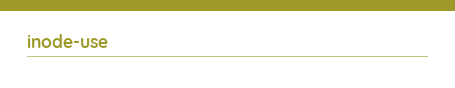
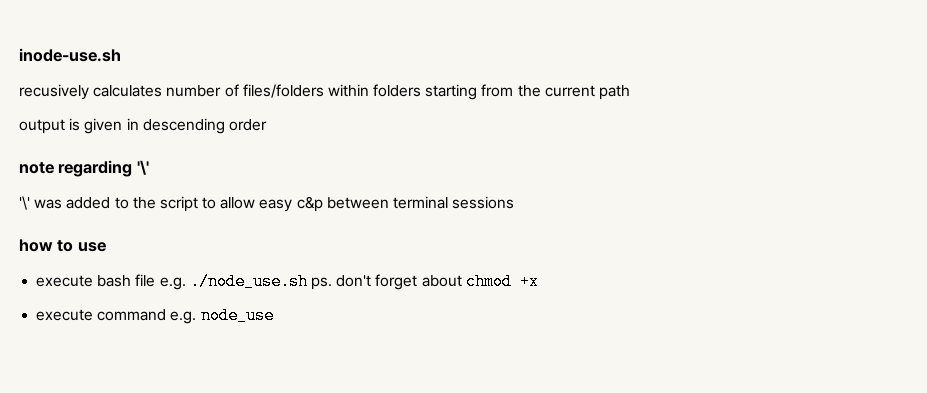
[27,34,108,48] inode-use -> [19,48,121,62] [19,84,631,100] [19,118,267,134] [19,160,149,177] [19,196,515,212] [19,239,106,252] [36,273,539,290] [36,307,274,324] inode-use.sh // recusively calculates number of files/folders within folders starting from the current path // output is given in descending order // note regarding '\' // '\' was added to the script to allow easy c&p between terminal sessions // how to use // execute bash file e.g. ./node_use.sh ps. don't forget about chmod +x // execute command e.g. node_use

